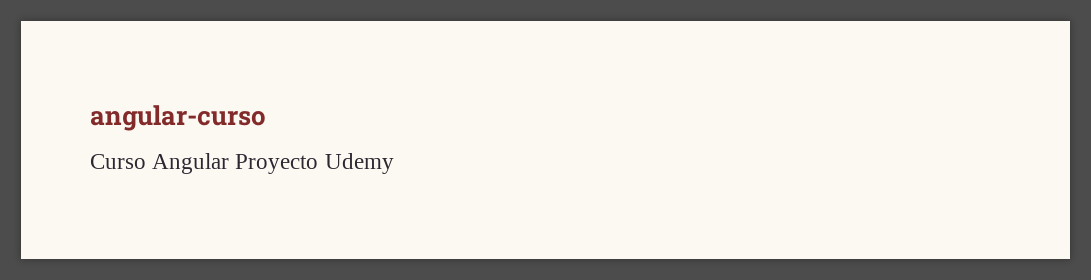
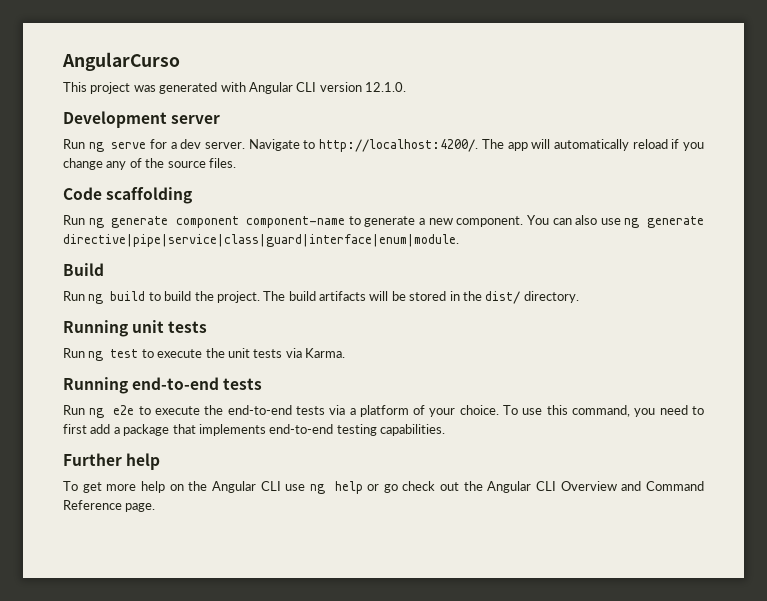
[90,105,266,131] [90,153,394,174] angular-curso // Curso Angular Proyecto Udemy -> [62,52,180,71] [63,82,406,94] [63,111,221,128] [63,139,704,152] [63,158,236,170] [63,187,193,204] [63,215,704,228] [63,234,459,247] [63,263,104,276] [63,291,579,304] [63,320,208,337] [63,348,345,361] [63,377,263,394] [63,405,704,418] [63,424,445,436] [63,453,161,470] [63,481,704,494] [63,500,156,512] AngularCurso // This project was generated with Angular CLI version 12.1.0. // Development server // Run ng serve for a dev server. Navigate to http://localhost:4200/. The app will automatically reload if you change any of the source files. // Code scaffolding // Run ng generate component component-name to generate a new component. You can also use ng generate directive|pipe|service|class|guard|interface|enum|module. // Build // Run ng build to build the project. The build artifacts will be stored in the dist/ directory. // Running unit tests // Run ng test to execute the unit tests via Karma. // Running end-to-end tests // Run ng e2e to execute the end-to-end tests via a platform of your choice. To use this command, you need to first add a package that implements end-to-end testing capabilities. // Further help // To get more help on the Angular CLI use ng help or go check out the Angular CLI Overview and Command Reference page.

